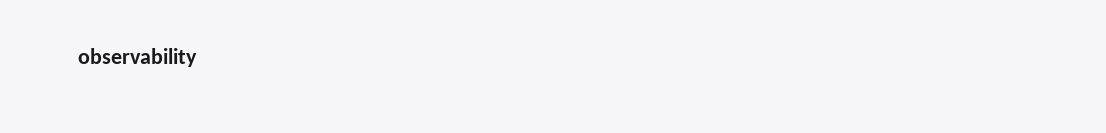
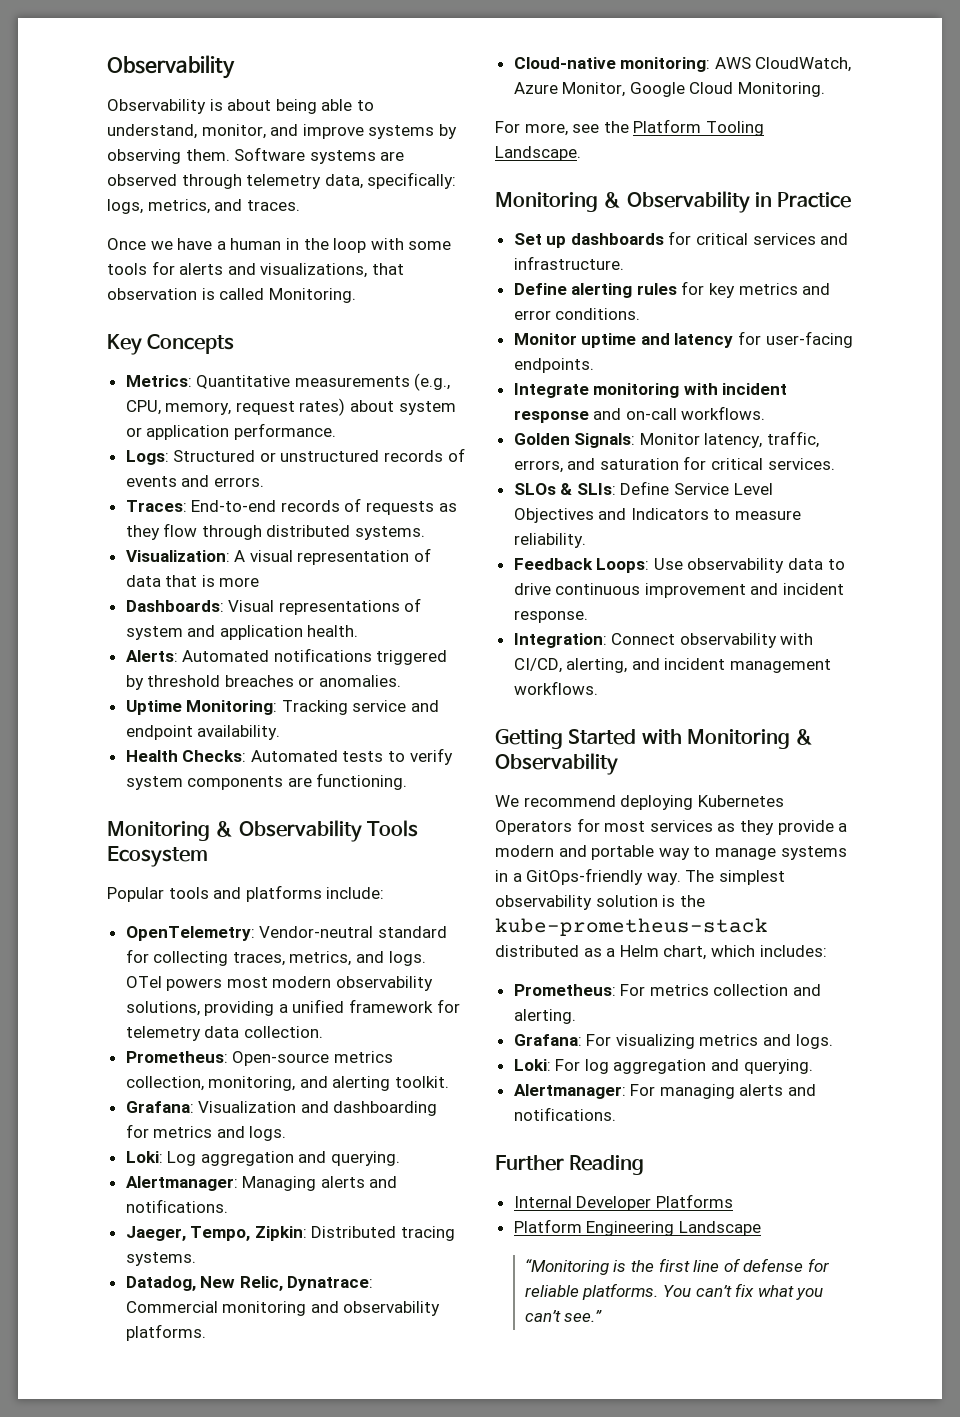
[78,48,197,67] observability -> [107,55,235,79] [107,99,374,114] [107,124,457,139] [107,147,405,164] [107,172,457,189] [107,199,300,214] [107,238,452,253] [107,261,404,278] [107,288,356,303] [107,334,235,355] [125,373,451,391] [125,398,456,416] [125,423,336,440] [125,448,465,465] [125,475,264,487] [125,498,457,515] [125,523,426,540] [125,548,432,565] [125,575,260,587] [125,598,422,615] [125,625,359,640] [125,648,448,665] [125,675,402,690] [125,700,440,715] [125,725,281,740] [125,748,453,765] [125,773,408,790] [107,820,418,842] [107,846,208,867] [107,885,385,902] [125,926,447,941] [125,949,426,966] [125,976,434,991] [125,999,460,1016] [125,1026,323,1041] [125,1051,393,1066] [125,1076,450,1091] [125,1101,438,1116] [125,1124,287,1141] [125,1151,401,1166] [125,1176,398,1191] [125,1199,228,1213] [125,1226,456,1241] [125,1252,196,1266] [125,1276,374,1291] [125,1301,441,1316] [125,1324,206,1341] [513,57,852,72] [513,82,826,97] [495,119,764,136] [495,146,581,161] [495,191,852,213] [513,231,849,248] [513,256,624,270] [513,281,831,298] [513,308,641,320] [513,331,853,348] [513,358,594,373] [513,383,788,398] [513,406,766,423] [513,431,820,448] [513,456,835,473] [513,481,773,495] [513,508,802,523] [513,533,586,548] [513,558,845,573] [513,583,845,598] [513,610,588,623] [513,633,814,648] [513,658,832,673] [513,681,598,695] [495,729,814,749] [495,753,618,775] [495,795,784,810] [495,818,848,835] [495,845,847,860] [495,868,785,885] [495,895,705,910] [495,918,768,936] [495,945,827,960] [513,984,822,996] [513,1009,576,1024] [513,1034,833,1049] [513,1059,813,1074] [513,1084,817,1099] [513,1107,616,1121] [495,1155,645,1175] [513,1194,733,1211] [513,1219,761,1236] [524,1258,829,1275] [524,1283,824,1300] [524,1310,603,1322] Observability // Observability is about being able to understand, monitor, and improve systems by observing them. Software systems are observed through telemetry data, specifically: logs, metrics, and traces. // Once we have a human in the loop with some tools for alerts and visualizations, that observation is called Monitoring. // Key Concepts // Metrics: Quantitative measurements (e.g., CPU, memory, request rates) about system or application performance. // Logs: Structured or unstructured records of events and errors. // Traces: End-to-end records of requests as they flow through distributed systems. // Visualization: A visual representation of data that is more // Dashboards: Visual representations of system and application health. // Alerts: Automated notifications triggered by threshold breaches or anomalies. // Uptime Monitoring: Tracking service and endpoint availability. // Health Checks: Automated tests to verify system components are functioning. // Monitoring & Observability Tools Ecosystem // Popular tools and platforms include: // OpenTelemetry: Vendor-neutral standard for collecting traces, metrics, and logs. OTel powers most modern observability solutions, providing a unified framework for telemetry data collection. // Prometheus: Open-source metrics collection, monitoring, and alerting toolkit. // Grafana: Visualization and dashboarding for metrics and logs. // Loki: Log aggregation and querying. // Alertmanager: Managing alerts and notifications. // Jaeger, Tempo, Zipkin: Distributed tracing systems. // Datadog, New Relic, Dynatrace: Commercial monitoring and observability platforms. // Cloud-native monitoring: AWS CloudWatch, Azure Monitor, Google Cloud Monitoring. // For more, see the Platform Tooling Landscape. // Monitoring & Observability in Practice // Set up dashboards for critical services and infrastructure. // Define alerting rules for key metrics and error conditions. // Monitor uptime and latency for user-facing endpoints. // Integrate monitoring with incident response and on-call workflows. // Golden Signals: Monitor latency, traffic, errors, and saturation for critical services. // SLOs & SLIs: Define Service Level Objectives and Indicators to measure reliability. // Feedback Loops: Use observability data to drive continuous improvement and incident response. // Integration: Connect observability with CI/CD, alerting, and incident management workflows. // Getting Started with Monitoring & Observability // We recommend deploying Kubernetes Operators for most services as they provide a modern and portable way to manage systems in a GitOps-friendly way. The simplest observability solution is the kube-prometheus-stack distributed as a Helm chart, which includes: // Prometheus: For metrics collection and alerting. // Grafana: For visualizing metrics and logs. // Loki: For log aggregation and querying. // Alertmanager: For managing alerts and notifications. // Further Reading // Internal Developer Platforms // Platform Engineering Landscape // “Monitoring is the first line of defense for reliable platforms. You can’t fix what you can’t see.”

